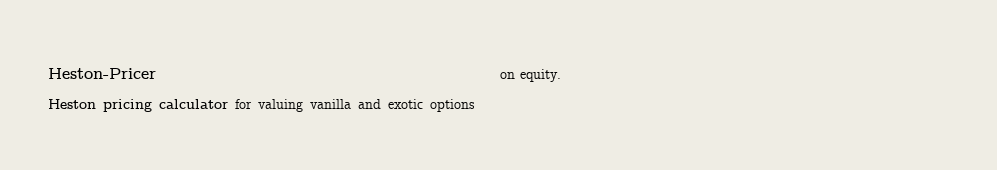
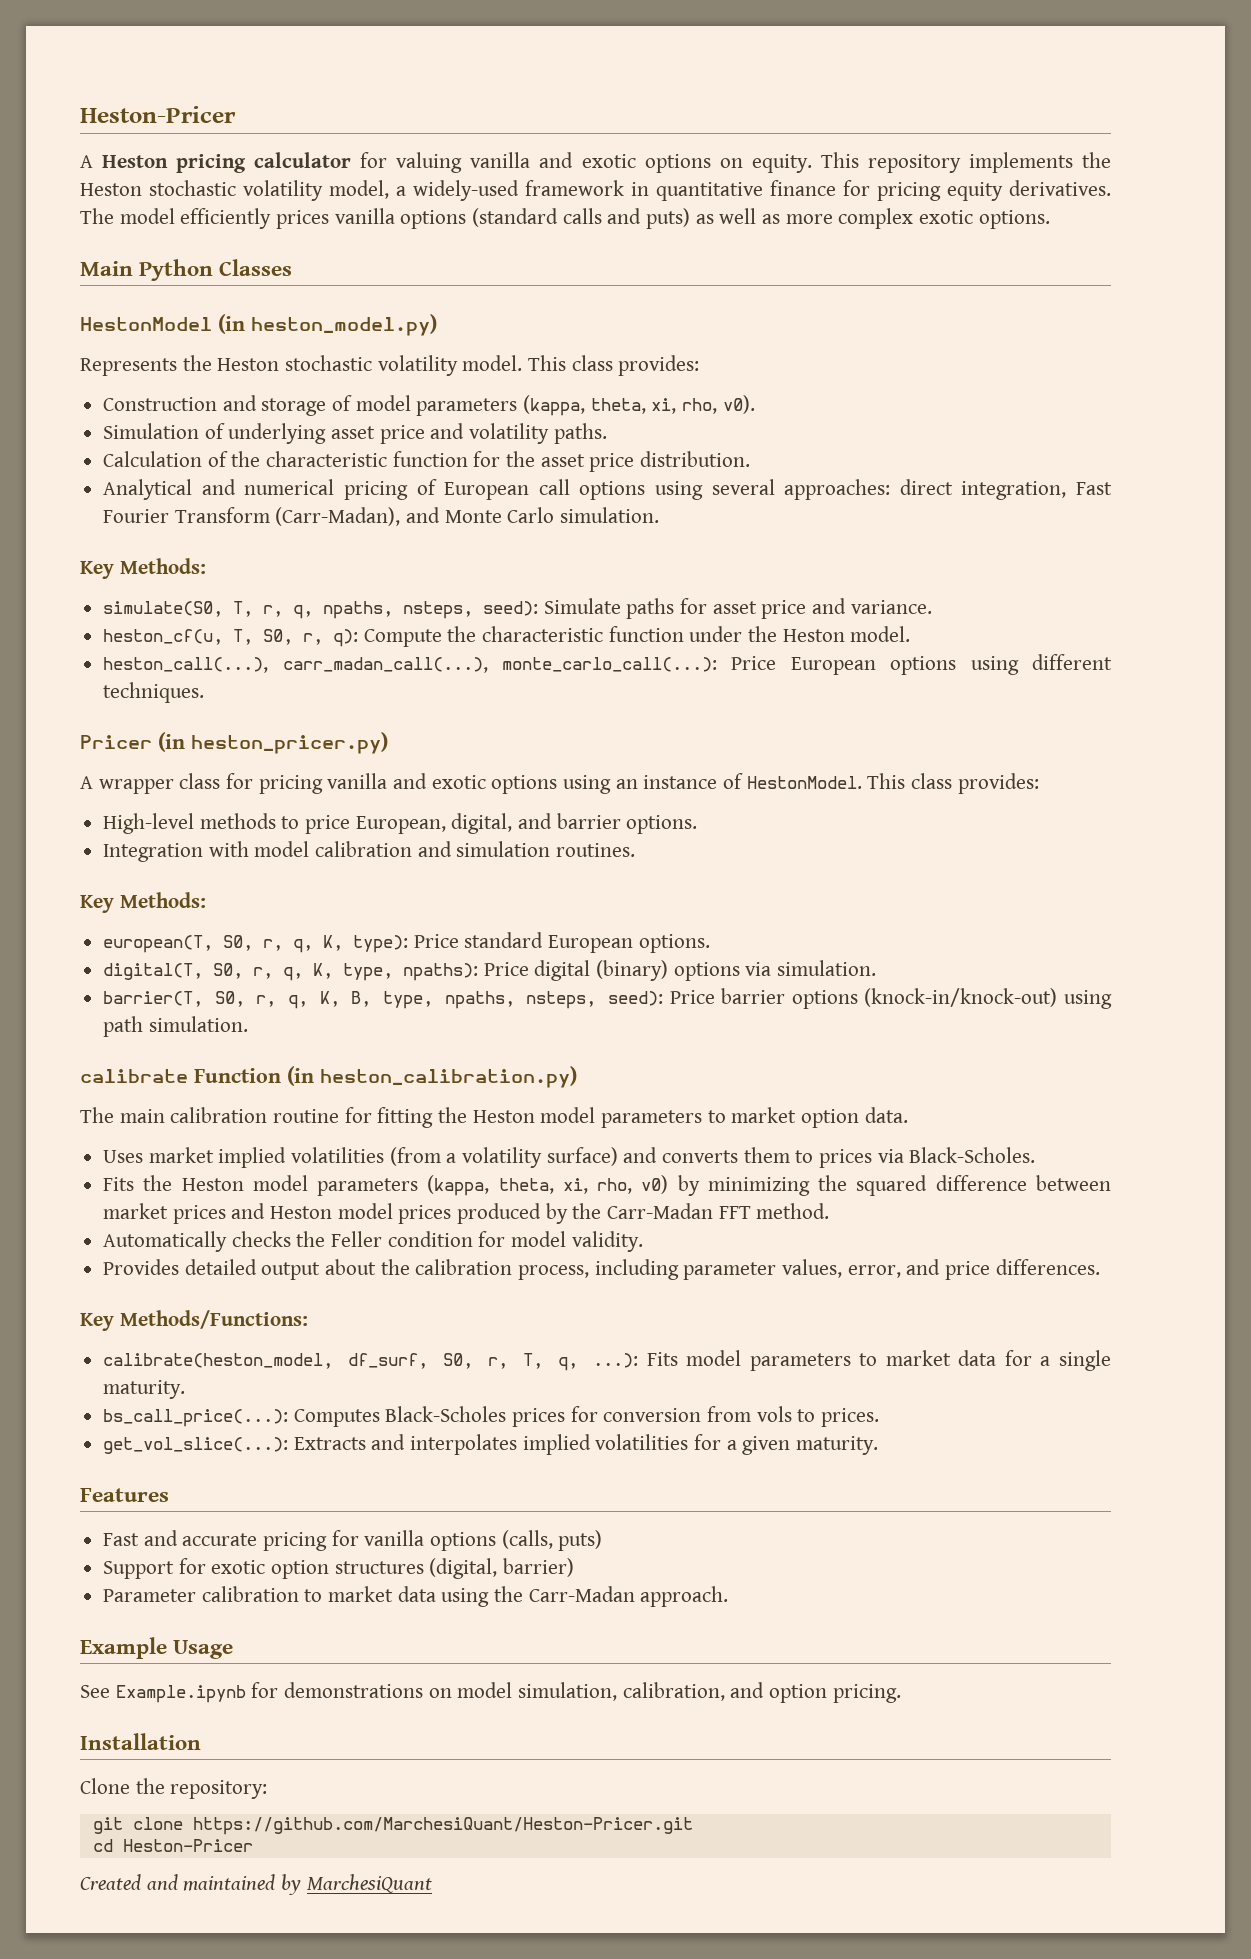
[48,68,156,79] Heston-Pricer // -> [80,106,236,123] [80,155,93,168] Heston-Pricer // A
(561, 75) none -> [820,152,1111,173] [80,180,1111,201] [80,208,1050,229] [80,259,293,281] [80,314,437,336] [80,355,700,376] [103,395,755,416] [103,423,607,444] [103,451,751,472] [103,479,1113,500] [103,507,660,526] [80,558,206,579] [103,598,932,619] [103,626,911,647] [103,654,1112,675] [103,682,205,703] [80,732,388,754] [80,773,1039,794] [103,813,698,834] [103,841,636,862] [80,892,206,913] [103,932,710,953] [103,960,877,981] [103,988,1112,1009] [103,1016,248,1037] [80,1066,577,1088] [80,1107,908,1128] [103,1147,1036,1168] [103,1175,1111,1196] [103,1203,830,1224] [103,1231,643,1252] [103,1259,1100,1280] [80,1310,308,1331] [103,1350,1111,1371] [103,1380,186,1399] [103,1406,880,1427] [103,1434,879,1455] [80,1488,169,1502] [103,1530,603,1551] [103,1558,575,1579] [103,1586,729,1607] [80,1637,234,1659] [80,1682,901,1703] [80,1733,201,1750] [80,1778,268,1799] [92,1817,693,1835] [92,1839,253,1852] [80,1874,432,1895] This repository implements the Heston stochastic volatility model, a widely-used framework in quantitative finance for pricing equity derivatives. The model efficiently prices vanilla options (standard calls and puts) as well as more complex exotic options. // Main Python Classes // HestonModel (in heston_model.py) // Represents the Heston stochastic volatility model. This class provides: // Construction and storage of model parameters (kappa, theta, xi, rho, v0). // Simulation of underlying asset price and volatility paths. // Calculation of the characteristic function for the asset price distribution. // Analytical and numerical pricing of European call options using several approaches: direct integration, Fast Fourier Transform (Carr-Madan), and Monte Carlo simulation. // Key Methods: // simulate(S0, T, r, q, npaths, nsteps, seed): Simulate paths for asset price and variance. // heston_cf(u, T, S0, r, q): Compute the characteristic function under the Heston model. // heston_call(...), carr_madan_call(...), monte_carlo_call(...): Price European options using different techniques. // Pricer (in heston_pricer.py) // A wrapper class for pricing vanilla and exotic options using an instance of HestonModel. This class provides: // High-level methods to price European, digital, and barrier options. // Integration with model calibration and simulation routines. // Key Methods: // european(T, S0, r, q, K, type): Price standard European options. // digital(T, S0, r, q, K, type, npaths): Price digital (binary) options via simulation. // barrier(T, S0, r, q, K, B, type, npaths, nsteps, seed): Price barrier options (knock-in/knock-out) using path simulation. // calibrate Function (in heston_calibration.py) // The main calibration routine for fitting the Heston model parameters to market option data. // Uses market implied volatilities (from a volatility surface) and converts them to prices via Black-Scholes. // Fits the Heston model parameters (kappa, theta, xi, rho, v0) by minimizing the squared difference between market prices and Heston model prices produced by the Carr-Madan FFT method. // Automatically checks the Feller condition for model validity. // Provides detailed output about the calibration process, including parameter values, error, and price differences. // Key Methods/Functions: // calibrate(heston_model, df_surf, S0, r, T, q, ...): Fits model parameters to market data for a single maturity. // bs_call_price(...): Computes Black-Scholes prices for conversion from vols to prices. // get_vol_slice(...): Extracts and interpolates implied volatilities for a given maturity. // Features // Fast and accurate pricing for vanilla options (calls, puts) // Support for exotic option structures (digital, barrier) // Parameter calibration to market data using the Carr-Madan approach. // Example Usage // See Example.ipynb for demonstrations on model simulation, calibration, and option pricing. // Installation // Clone the repository: // git clone https://github.com/MarchesiQuant/Heston-Pricer.git // cd Heston-Pricer // Created and maintained by MarchesiQuant

